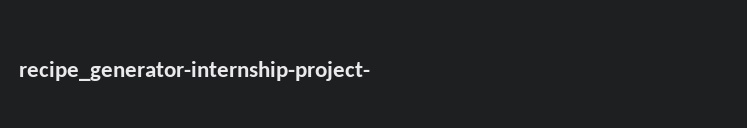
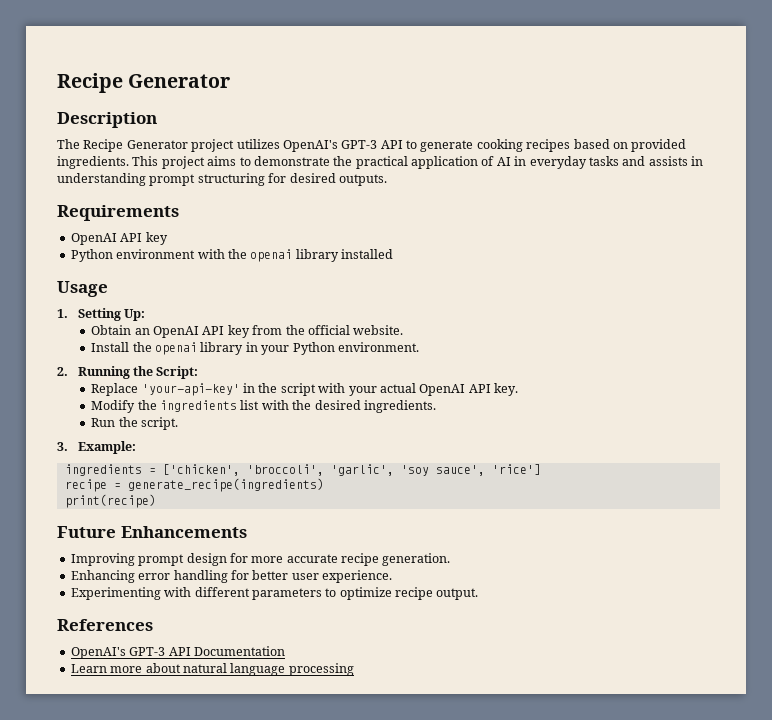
[19,61,370,81] recipe_generator-internship-project- -> [57,73,231,93] [57,112,157,128] [57,139,687,152] [57,156,703,169] [57,173,387,186] [57,205,179,221] [70,232,168,245] [70,249,393,262] [57,281,108,297] [57,308,145,321] [91,325,404,338] [91,342,419,355] [57,366,199,379] [91,383,519,396] [91,400,436,413] [91,417,179,430] [57,441,136,454] [64,464,541,476] [64,478,324,492] [64,494,156,508] [57,526,247,538] [70,553,451,566] [70,570,392,583] [70,587,479,600] [57,619,153,631] [70,646,285,659] [70,663,354,676] Recipe Generator // Description // The Recipe Generator project utilizes OpenAI's GPT-3 API to generate cooking recipes based on provided ingredients. This project aims to demonstrate the practical application of AI in everyday tasks and assists in understanding prompt structuring for desired outputs. // Requirements // OpenAI API key // Python environment with the openai library installed // Usage // 1. Setting Up: // Obtain an OpenAI API key from the official website. // Install the openai library in your Python environment. // 2. Running the Script: // Replace 'your-api-key' in the script with your actual OpenAI API key. // Modify the ingredients list with the desired ingredients. // Run the script. // 3. Example: // ingredients = ['chicken', 'broccoli', 'garlic', 'soy sauce', 'rice'] // recipe = generate_recipe(ingredients) // print(recipe) // Future Enhancements // Improving prompt design for more accurate recipe generation. // Enhancing error handling for better user experience. // Experimenting with different parameters to optimize recipe output. // References // OpenAI's GPT-3 API Documentation // Learn more about natural language processing

